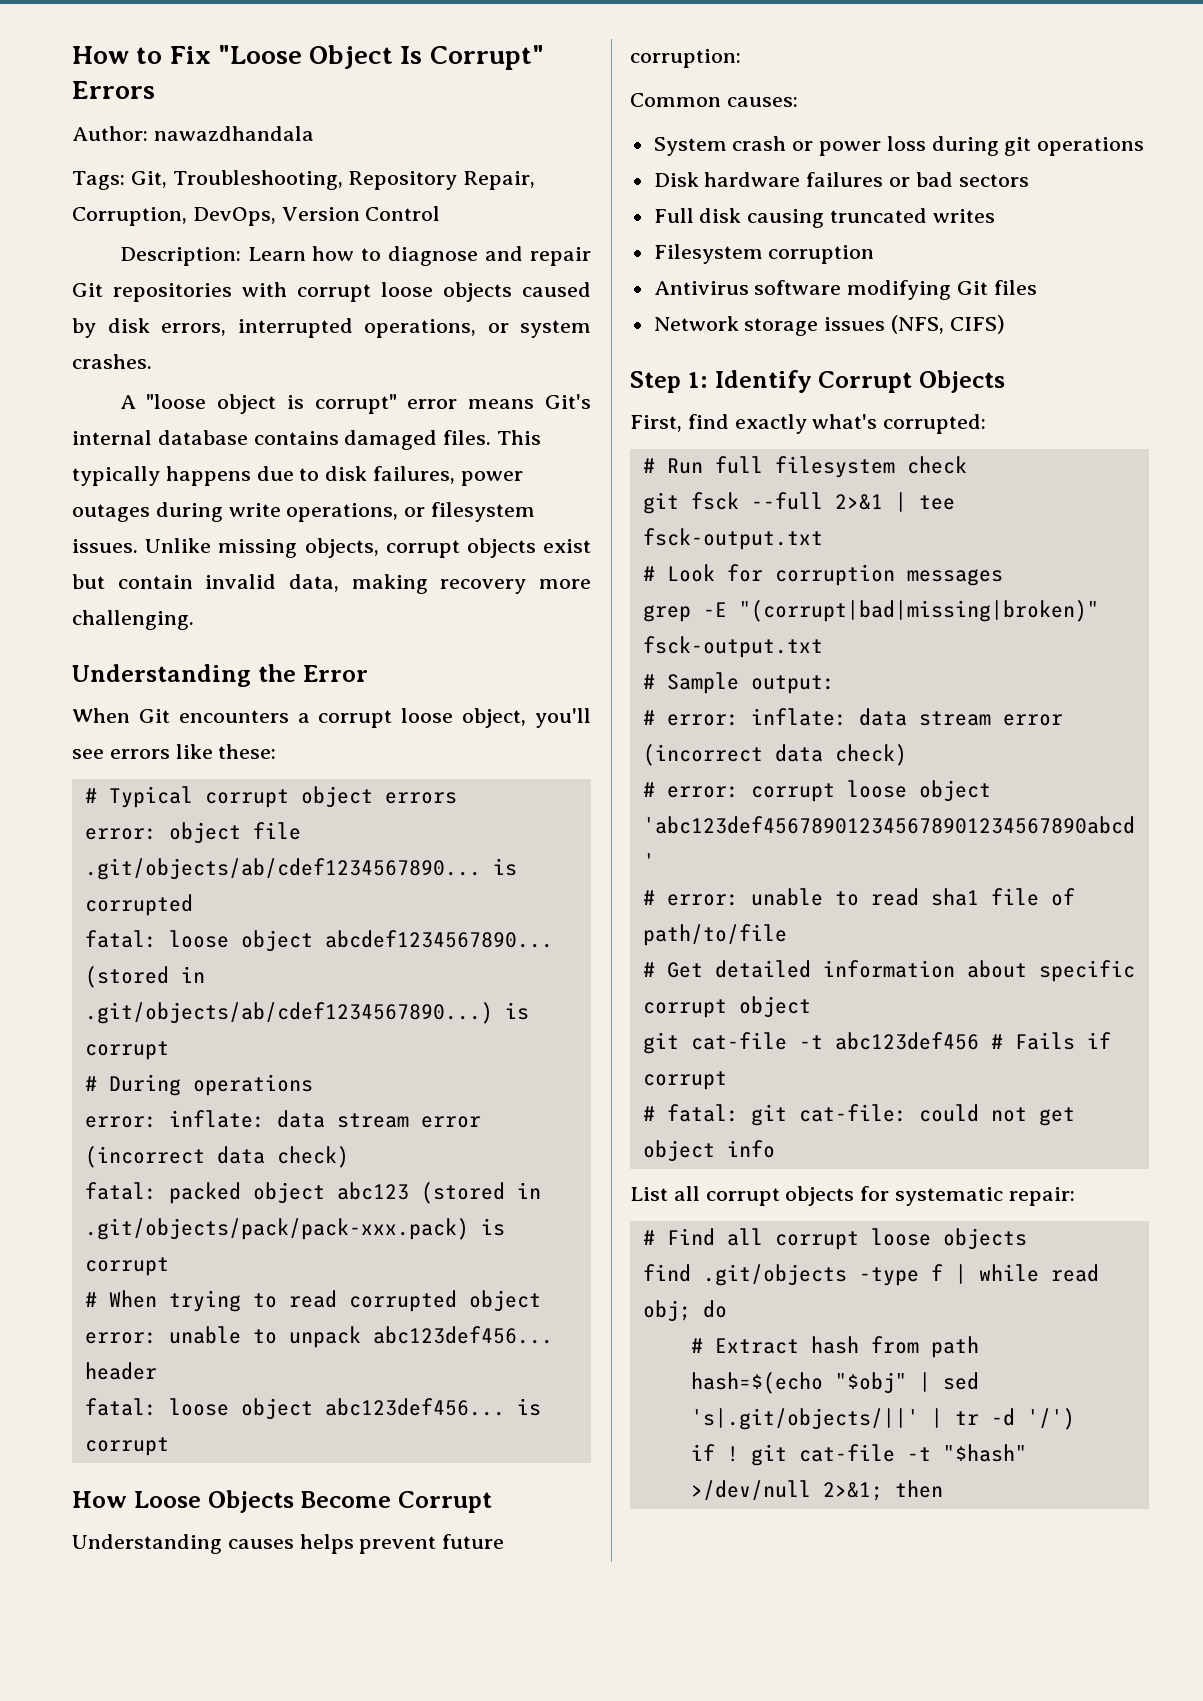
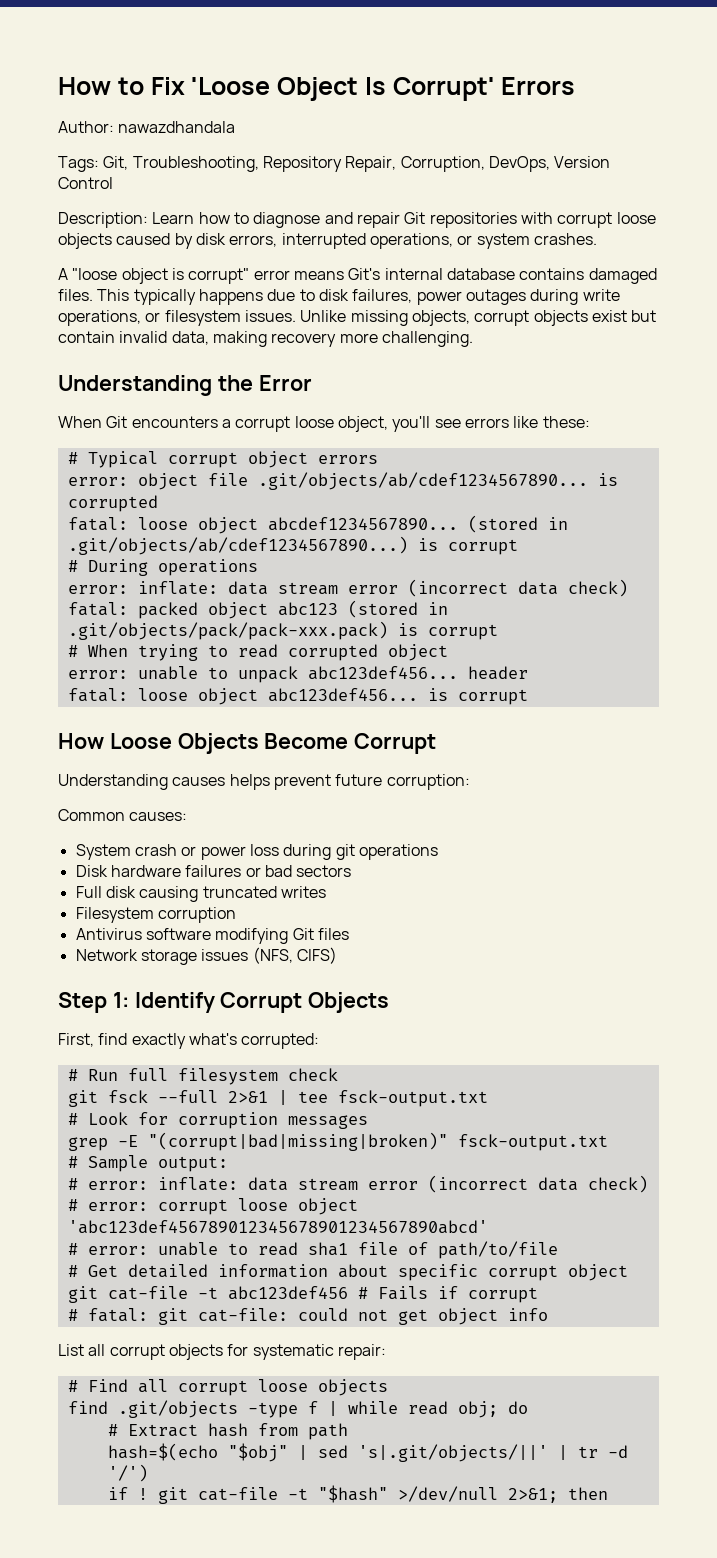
[217,45,302,64] "Loose -> [191,77,271,95] 'Loose
[429,45,544,70] Corrupt" -> [392,77,495,101] Corrupt'

